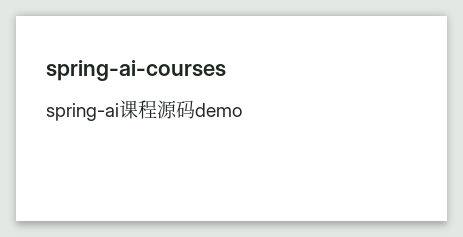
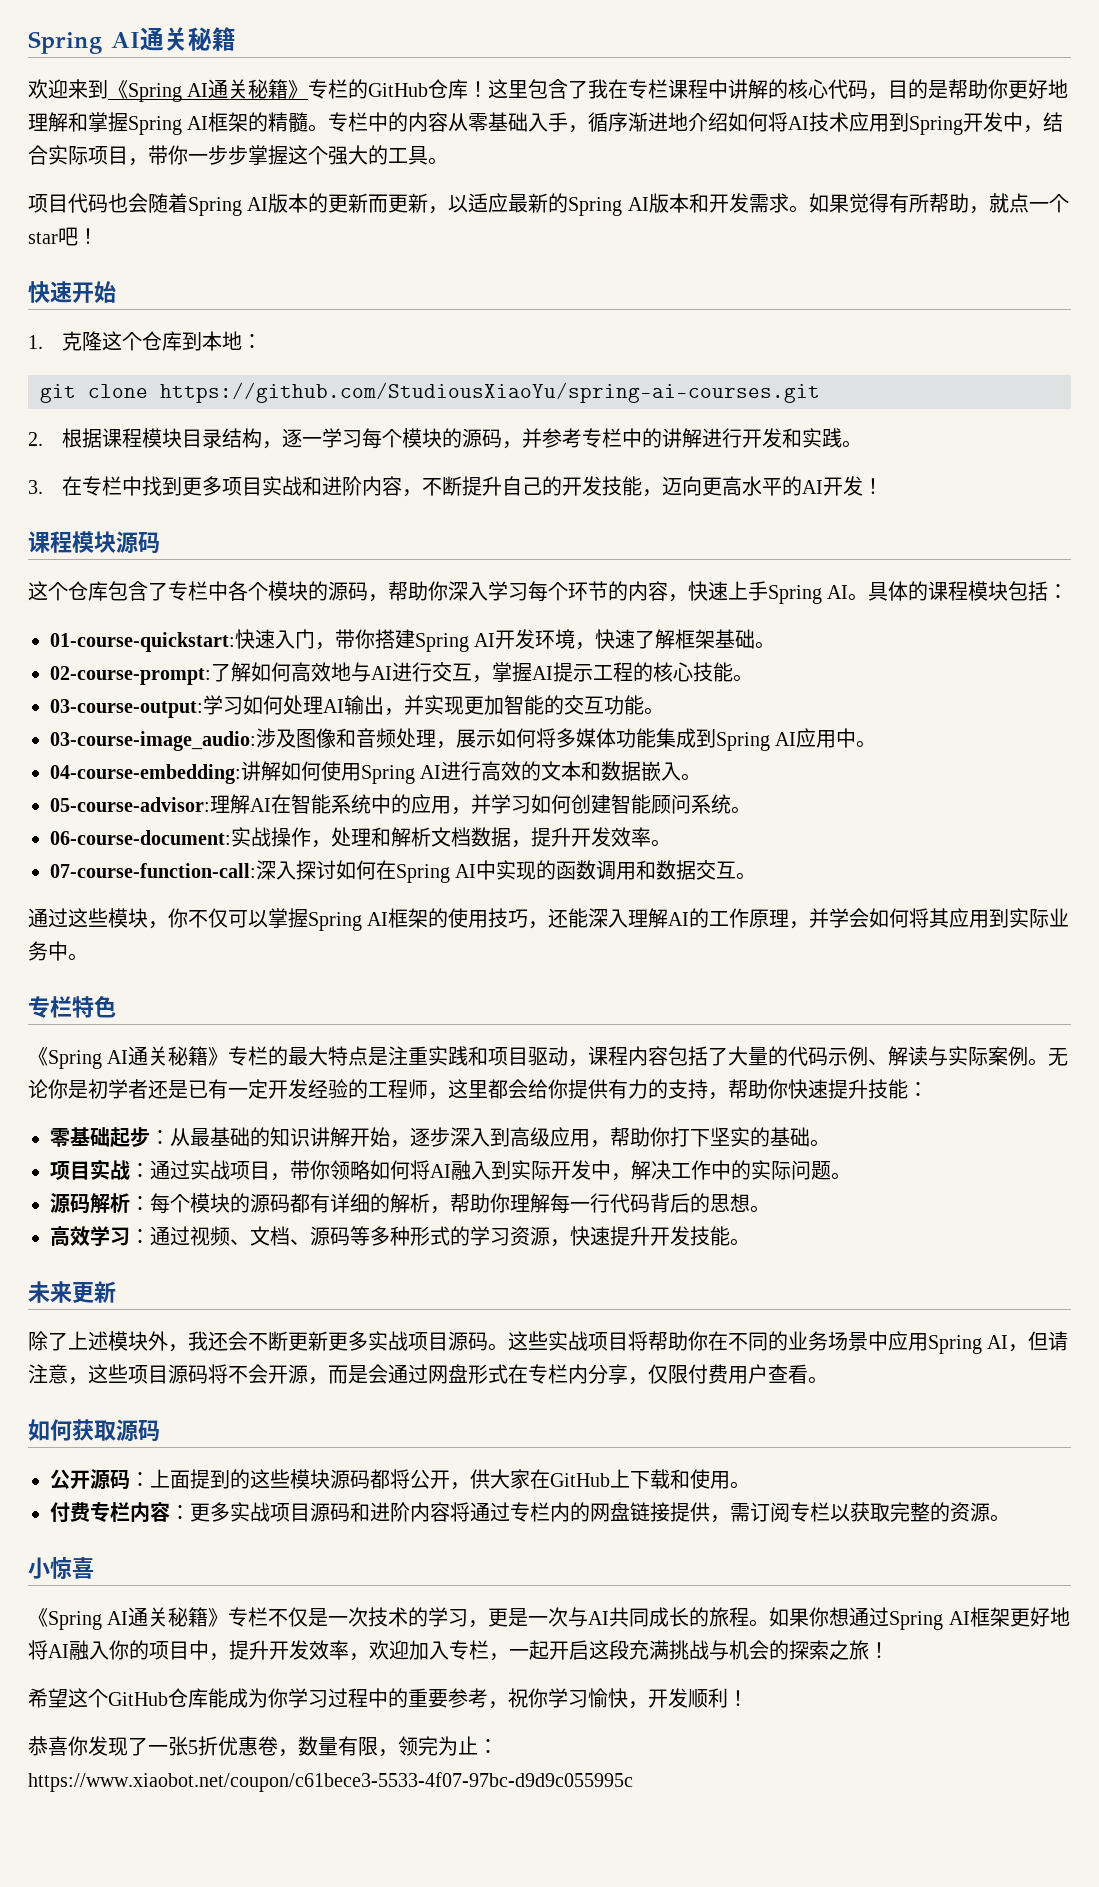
[46,60,226,81] [46,100,242,121] spring-ai-courses // spring-ai课程源码demo -> [28,27,236,54] [28,79,1069,102] [28,112,1064,135] [28,145,448,166] [28,193,1069,216] [28,227,98,246] [28,281,116,303] [28,331,262,351] [40,382,820,403] [28,428,862,449] [28,476,883,497] [28,531,160,554] [28,581,1069,604] [50,629,776,652] [50,662,753,685] [50,695,664,718] [50,728,877,751] [50,761,702,784] [50,794,751,815] [50,827,671,848] [50,860,757,883] [28,908,1070,931] [28,941,88,961] [28,996,116,1018] [28,1046,1069,1069] [28,1079,928,1100] [50,1127,830,1148] [50,1159,851,1181] [50,1193,770,1214] [50,1226,750,1247] [28,1281,116,1303] [28,1331,1069,1354] [28,1364,828,1385] [28,1419,160,1442] [50,1469,750,1490] [50,1502,1010,1523] [28,1557,94,1579] [28,1607,1070,1630] [28,1640,889,1661] [28,1688,748,1709] [28,1736,498,1757] [28,1772,633,1792] Spring AI通关秘籍 // 欢迎来到《Spring AI通关秘籍》专栏的GitHub仓库！这里包含了我在专栏课程中讲解的核心代码，目的是帮助你更好地理解和掌握Spring AI框架的精髓。专栏中的内容从零基础入手，循序渐进地介绍如何将AI技术应用到Spring开发中，结合实际项目，带你一步步掌握这个强大的工具。 // 项目代码也会随着Spring AI版本的更新而更新，以适应最新的Spring AI版本和开发需求。如果觉得有所帮助，就点一个star吧！ // 快速开始 // 1.克隆这个仓库到本地： // git clone https://github.com/StudiousXiaoYu/spring-ai-courses.git // 2.根据课程模块目录结构，逐一学习每个模块的源码，并参考专栏中的讲解进行开发和实践。 // 3.在专栏中找到更多项目实战和进阶内容，不断提升自己的开发技能，迈向更高水平的AI开发！ // 课程模块源码 // 这个仓库包含了专栏中各个模块的源码，帮助你深入学习每个环节的内容，快速上手Spring AI。具体的课程模块包括： // 01-course-quickstart:快速入门，带你搭建Spring AI开发环境，快速了解框架基础。 // 02-course-prompt:了解如何高效地与AI进行交互，掌握AI提示工程的核心技能。 // 03-course-output:学习如何处理AI输出，并实现更加智能的交互功能。 // 03-course-image_audio:涉及图像和音频处理，展示如何将多媒体功能集成到Spring AI应用中。 // 04-course-embedding:讲解如何使用Spring AI进行高效的文本和数据嵌入。 // 05-course-advisor:理解AI在智能系统中的应用，并学习如何创建智能顾问系统。 // 06-course-document:实战操作，处理和解析文档数据，提升开发效率。 // 07-course-function-call:深入探讨如何在Spring AI中实现的函数调用和数据交互。 // 通过这些模块，你不仅可以掌握Spring AI框架的使用技巧，还能深入理解AI的工作原理，并学会如何将其应用到实际业务中。 // 专栏特色 // 《Spring AI通关秘籍》专栏的最大特点是注重实践和项目驱动，课程内容包括了大量的代码示例、解读与实际案例。无论你是初学者还是已有一定开发经验的工程师，这里都会给你提供有力的支持，帮助你快速提升技能： // 零基础起步：从最基础的知识讲解开始，逐步深入到高级应用，帮助你打下坚实的基础。 // 项目实战：通过实战项目，带你领略如何将AI融入到实际开发中，解决工作中的实际问题。 // 源码解析：每个模块的源码都有详细的解析，帮助你理解每一行代码背后的思想。 // 高效学习：通过视频、文档、源码等多种形式的学习资源，快速提升开发技能。 // 未来更新 // 除了上述模块外，我还会不断更新更多实战项目源码。这些实战项目将帮助你在不同的业务场景中应用Spring AI，但请注意，这些项目源码将不会开源，而是会通过网盘形式在专栏内分享，仅限付费用户查看。 // 如何获取源码 // 公开源码：上面提到的这些模块源码都将公开，供大家在GitHub上下载和使用。 // 付费专栏内容：更多实战项目源码和进阶内容将通过专栏内的网盘链接提供，需订阅专栏以获取完整的资源。 // 小惊喜 // 《Spring AI通关秘籍》专栏不仅是一次技术的学习，更是一次与AI共同成长的旅程。如果你想通过Spring AI框架更好地将AI融入你的项目中，提升开发效率，欢迎加入专栏，一起开启这段充满挑战与机会的探索之旅！ // 希望这个GitHub仓库能成为你学习过程中的重要参考，祝你学习愉快，开发顺利！ // 恭喜你发现了一张5折优惠卷，数量有限，领完为止：https://www.xiaobot.net/coupon/c61bece3-5533-4f07-97bc-d9d9c055995c

